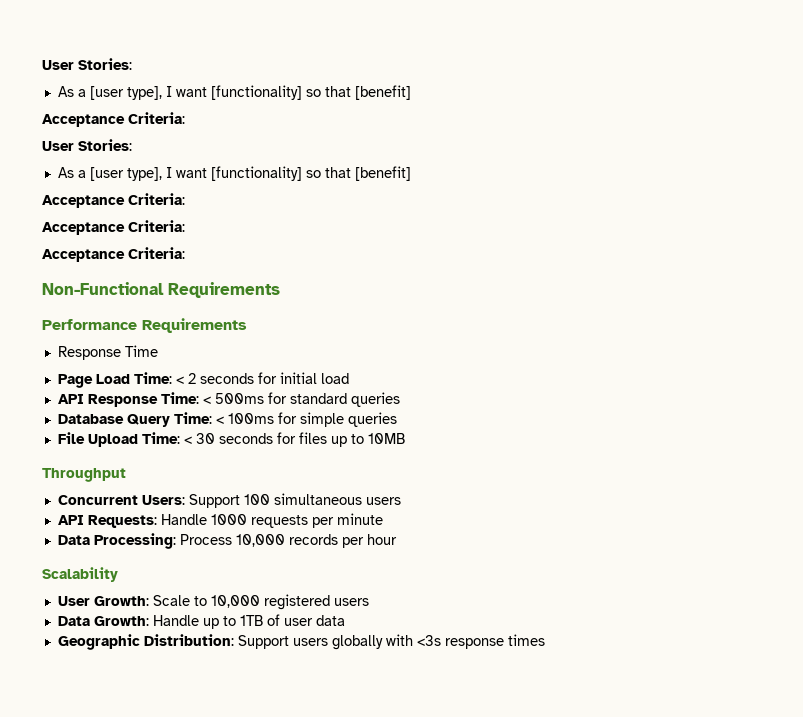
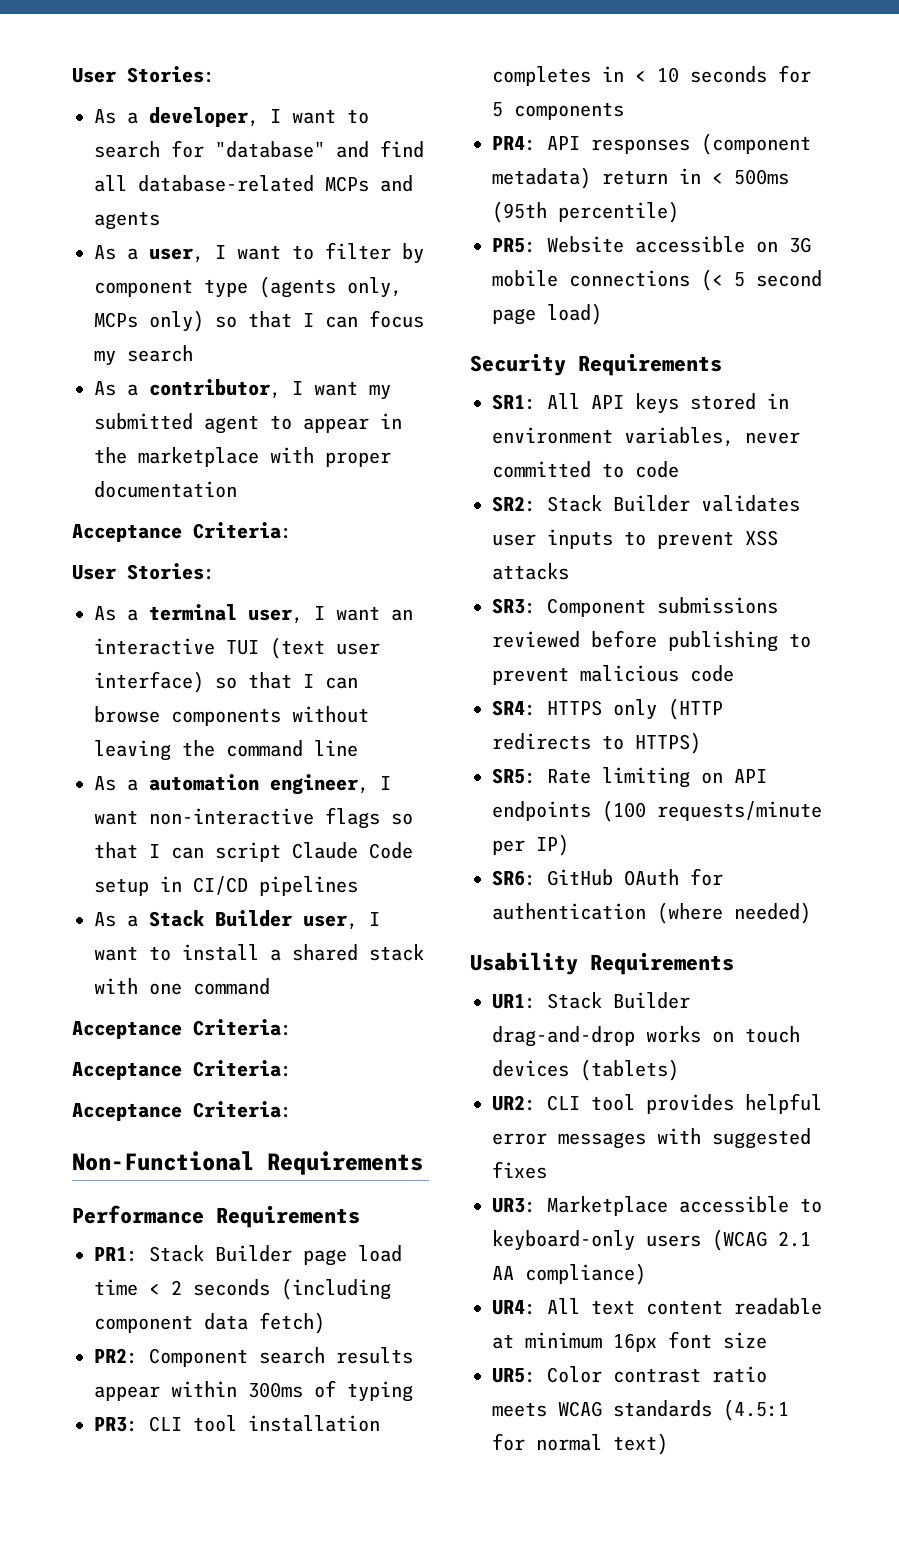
[42,58,132,70] [57,85,411,100] User Stories: // As a [user type], I want [functionality] so that [benefit] -> [72,66,215,83] [94,107,369,127] [94,140,424,158] [94,175,413,192] [94,211,160,230] [94,242,424,264] [94,276,402,298] [94,310,424,332] [94,345,193,366] [94,379,391,400] [94,413,402,434] [94,447,391,467] [94,481,237,498] User Stories: // As a developer, I want to search for "database" and find all database-related MCPs and agents // As a user, I want to filter by component type (agents only, MCPs only) so that I can focus my search // As a contributor, I want my submitted agent to appear in the marketplace with proper documentation
[89,166,411,181] [user type], I want [functionality] so that [benefit] -> [149,604,413,624] [94,637,380,659] [94,671,358,693] [94,706,369,726] [94,740,358,761] [94,774,391,795] [94,807,413,829] [94,842,413,862] [94,876,358,896] [94,910,380,930] [94,944,424,961] [94,978,270,995] terminal user, I want an interactive TUI (text user interface) so that I can browse components without leaving the command line // As a automation engineer, I want non-interactive flags so that I can script Claude Code setup in CI/CD pipelines // As a Stack Builder user, I want to install a shared stack with one command
[57,345,158,360] [57,372,349,388] [57,392,400,407] [57,412,397,427] [57,432,405,447] [42,468,126,482] [57,493,401,508] [57,513,383,528] [57,533,397,549] [42,567,118,582] [57,594,369,610] [57,614,345,629] [57,634,545,650] Response Time // Page Load Time: < 2 seconds for initial load // API Response Time: < 500ms for standard queries // Database Query Time: < 100ms for simple queries // File Upload Time: < 30 seconds for files up to 10MB // Throughput // Concurrent Users: Support 100 simultaneous users // API Requests: Handle 1000 requests per minute // Data Processing: Process 10,000 records per hour // Scalability // User Growth: Scale to 10,000 registered users // Data Growth: Handle up to 1TB of user data // Geographic Distribution: Support users globally with <3s response times -> [94,1245,402,1266] [94,1278,391,1300] [94,1312,325,1334] [94,1347,413,1367] [94,1380,413,1402] [94,1415,380,1432] [492,65,811,86] [492,102,624,120] [492,133,811,155] [492,167,789,189] [492,201,679,223] [492,236,811,253] [492,269,822,291] [492,303,602,325] [470,353,722,376] [492,393,789,414] [492,427,800,447] [492,461,679,478] [492,495,800,512] [492,529,778,549] [492,563,569,580] [492,597,778,617] [492,630,811,652] [492,665,734,685] [492,698,723,720] [492,732,701,754] [492,767,767,788] [492,800,822,822] [492,834,569,856] [492,868,723,886] [492,902,811,924] [470,952,734,975] [492,992,690,1009] [492,1026,800,1047] [492,1059,679,1081] [492,1093,822,1114] [492,1128,811,1149] [492,1161,547,1179] [492,1196,822,1216] [492,1229,811,1251] [492,1263,646,1285] [492,1298,822,1315] [492,1331,767,1352] [492,1366,767,1383] [492,1399,789,1421] [492,1433,668,1455] PR1: Stack Builder page load time < 2 seconds (including component data fetch) // PR2: Component search results appear within 300ms of typing // PR3: CLI tool installation completes in < 10 seconds for 5 components // PR4: API responses (component metadata) return in < 500ms (95th percentile) // PR5: Website accessible on 3G mobile connections (< 5 second page load) // Security Requirements // SR1: All API keys stored in environment variables, never committed to code // SR2: Stack Builder validates user inputs to prevent XSS attacks // SR3: Component submissions reviewed before publishing to prevent malicious code // SR4: HTTPS only (HTTP redirects to HTTPS) // SR5: Rate limiting on API endpoints (100 requests/minute per IP) // SR6: GitHub OAuth for authentication (where needed) // Usability Requirements // UR1: Stack Builder drag-and-drop works on touch devices (tablets) // UR2: CLI tool provides helpful error messages with suggested fixes // UR3: Marketplace accessible to keyboard-only users (WCAG 2.1 AA compliance) // UR4: All text content readable at minimum 16px font size // UR5: Color contrast ratio meets WCAG standards (4.5:1 for normal text)

